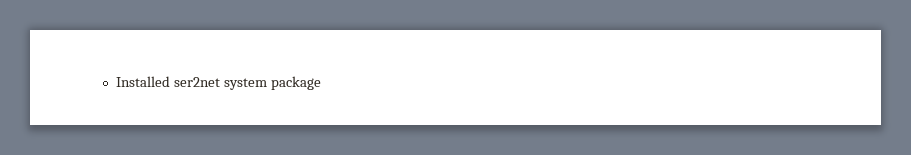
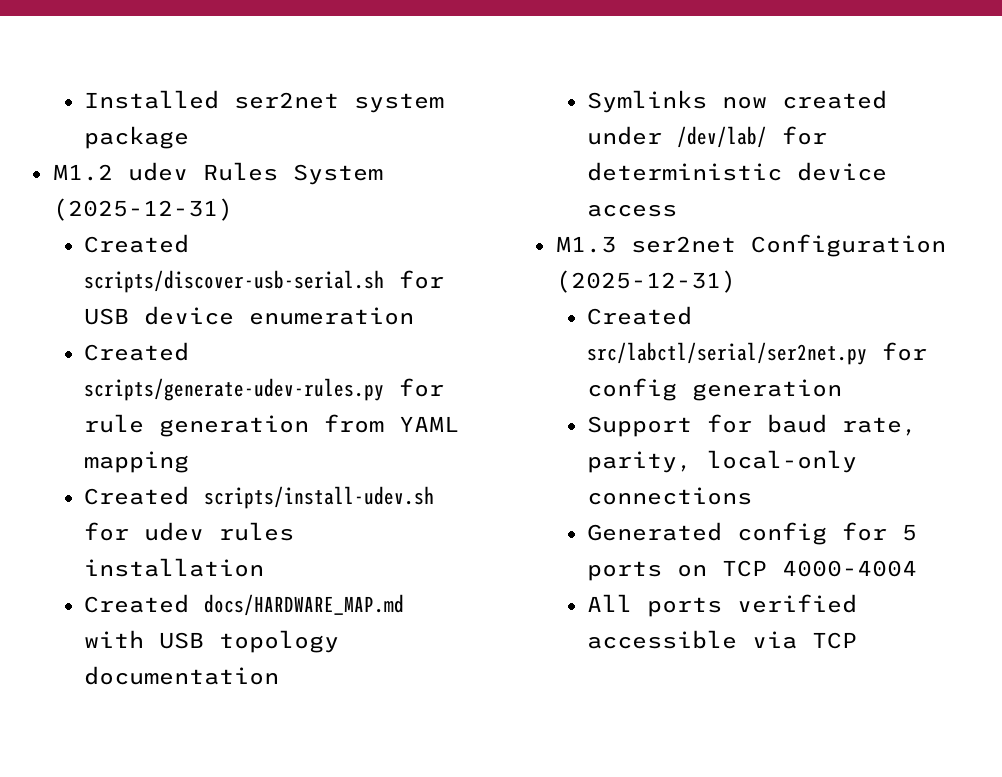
(322, 83) none -> [52,162,383,185] [52,198,233,221] [84,234,190,253] [84,270,445,293] [84,306,415,325] [84,342,190,361] [84,378,445,401] [84,414,460,437] [84,451,190,473] [84,486,435,509] [84,522,295,541] [84,558,265,577] [84,594,405,616] [84,630,340,653] [84,666,280,685] [587,90,888,113] [587,126,828,148] [587,162,888,181] [587,204,678,217] [555,234,946,257] [555,270,736,293] [587,306,693,325] [587,342,928,365] [587,378,843,401] [587,414,918,437] [587,450,858,473] [587,487,753,505] [587,522,918,545] [587,560,918,581] [587,594,858,617] [587,630,858,649] // M1.2 udev Rules System (2025-12-31) // Created scripts/discover-usb-serial.sh for USB device enumeration // Created scripts/generate-udev-rules.py for rule generation from YAML mapping // Created scripts/install-udev.sh for udev rules installation // Created docs/HARDWARE_MAP.md with USB topology documentation // Symlinks now created under /dev/lab/ for deterministic device access // M1.3 ser2net Configuration (2025-12-31) // Created src/labctl/serial/ser2net.py for config generation // Support for baud rate, parity, local-only connections // Generated config for 5 ports on TCP 4000-4004 // All ports verified accessible via TCP

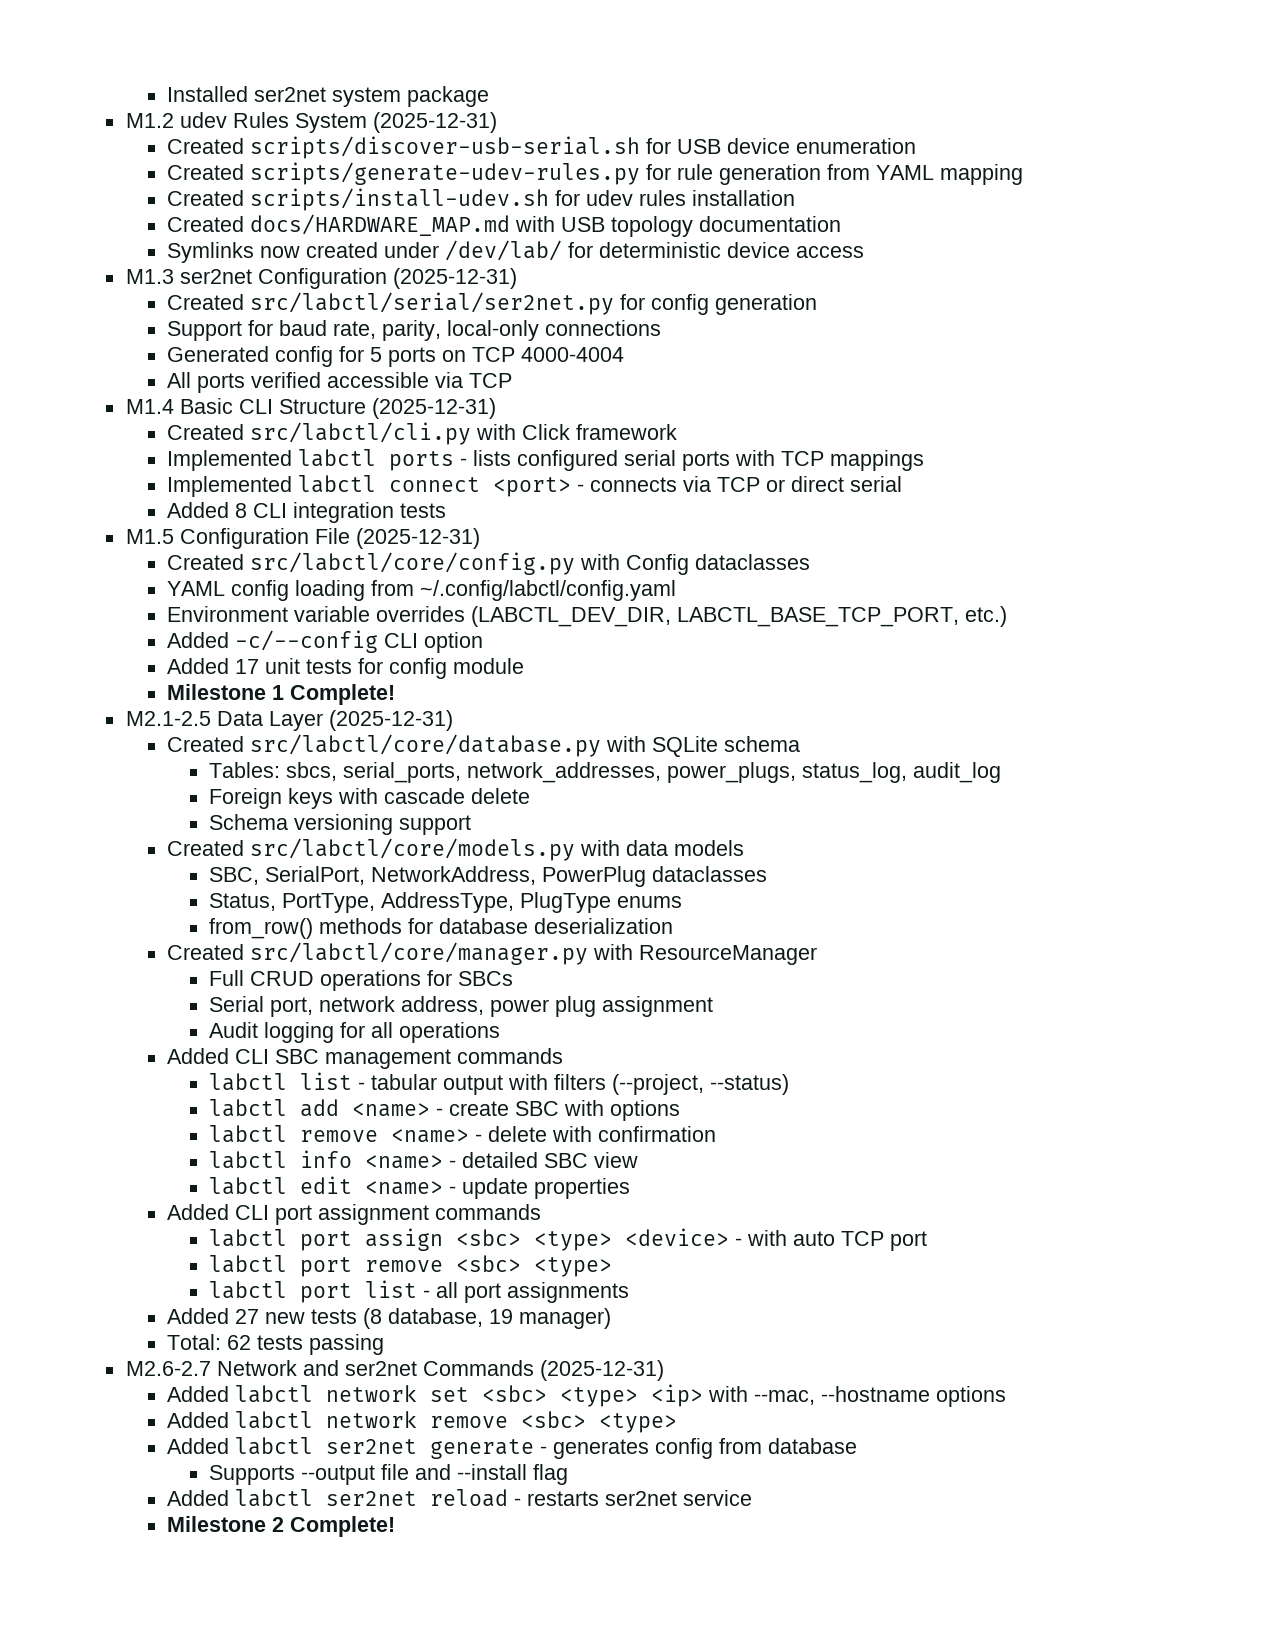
(858, 640) none -> [125,398,496,419] [167,422,678,445] [167,449,925,471] [167,475,903,497] [167,502,447,523] [125,528,480,549] [167,552,811,575] [167,580,677,601] [167,606,1008,627] [167,630,484,653] [167,658,525,679] [167,684,396,705] [125,710,453,731] [167,734,801,757] [209,762,1002,783] [209,788,531,809] [209,814,472,835] [167,838,745,861] [209,866,768,887] [209,892,683,913] [209,918,674,939] [167,942,818,965] [209,970,514,991] [209,996,714,1017] [209,1022,501,1043] [167,1048,564,1069] [209,1072,790,1095] [209,1099,681,1121] [209,1125,717,1143] [209,1150,639,1169] [209,1176,631,1199] [167,1204,542,1225] [209,1228,928,1251] [209,1255,613,1277] [209,1280,630,1303] [167,1308,612,1329] [167,1334,385,1355] [125,1360,664,1381] [167,1384,1007,1407] [167,1411,678,1433] [167,1437,858,1459] [209,1464,569,1485] [167,1489,753,1507] [167,1516,396,1537] // M1.4 Basic CLI Structure (2025-12-31) // Created src/labctl/cli.py with Click framework // Implemented labctl ports - lists configured serial ports with TCP mappings // Implemented labctl connect <port> - connects via TCP or direct serial // Added 8 CLI integration tests // M1.5 Configuration File (2025-12-31) // Created src/labctl/core/config.py with Config dataclasses // YAML config loading from ~/.config/labctl/config.yaml // Environment variable overrides (LABCTL_DEV_DIR, LABCTL_BASE_TCP_PORT, etc.) // Added -c/--config CLI option // Added 17 unit tests for config module // Milestone 1 Complete! // M2.1-2.5 Data Layer (2025-12-31) // Created src/labctl/core/database.py with SQLite schema // Tables: sbcs, serial_ports, network_addresses, power_plugs, status_log, audit_log // Foreign keys with cascade delete // Schema versioning support // Created src/labctl/core/models.py with data models // SBC, SerialPort, NetworkAddress, PowerPlug dataclasses // Status, PortType, AddressType, PlugType enums // from_row() methods for database deserialization // Created src/labctl/core/manager.py with ResourceManager // Full CRUD operations for SBCs // Serial port, network address, power plug assignment // Audit logging for all operations // Added CLI SBC management commands // labctl list - tabular output with filters (--project, --status) // labctl add <name> - create SBC with options // labctl remove <name> - delete with confirmation // labctl info <name> - detailed SBC view // labctl edit <name> - update properties // Added CLI port assignment commands // labctl port assign <sbc> <type> <device> - with auto TCP port // labctl port remove <sbc> <type> // labctl port list - all port assignments // Added 27 new tests (8 database, 19 manager) // Total: 62 tests passing // M2.6-2.7 Network and ser2net Commands (2025-12-31) // Added labctl network set <sbc> <type> <ip> with --mac, --hostname options // Added labctl network remove <sbc> <type> // Added labctl ser2net generate - generates config from database // Supports --output file and --install flag // Added labctl ser2net reload - restarts ser2net service // Milestone 2 Complete!

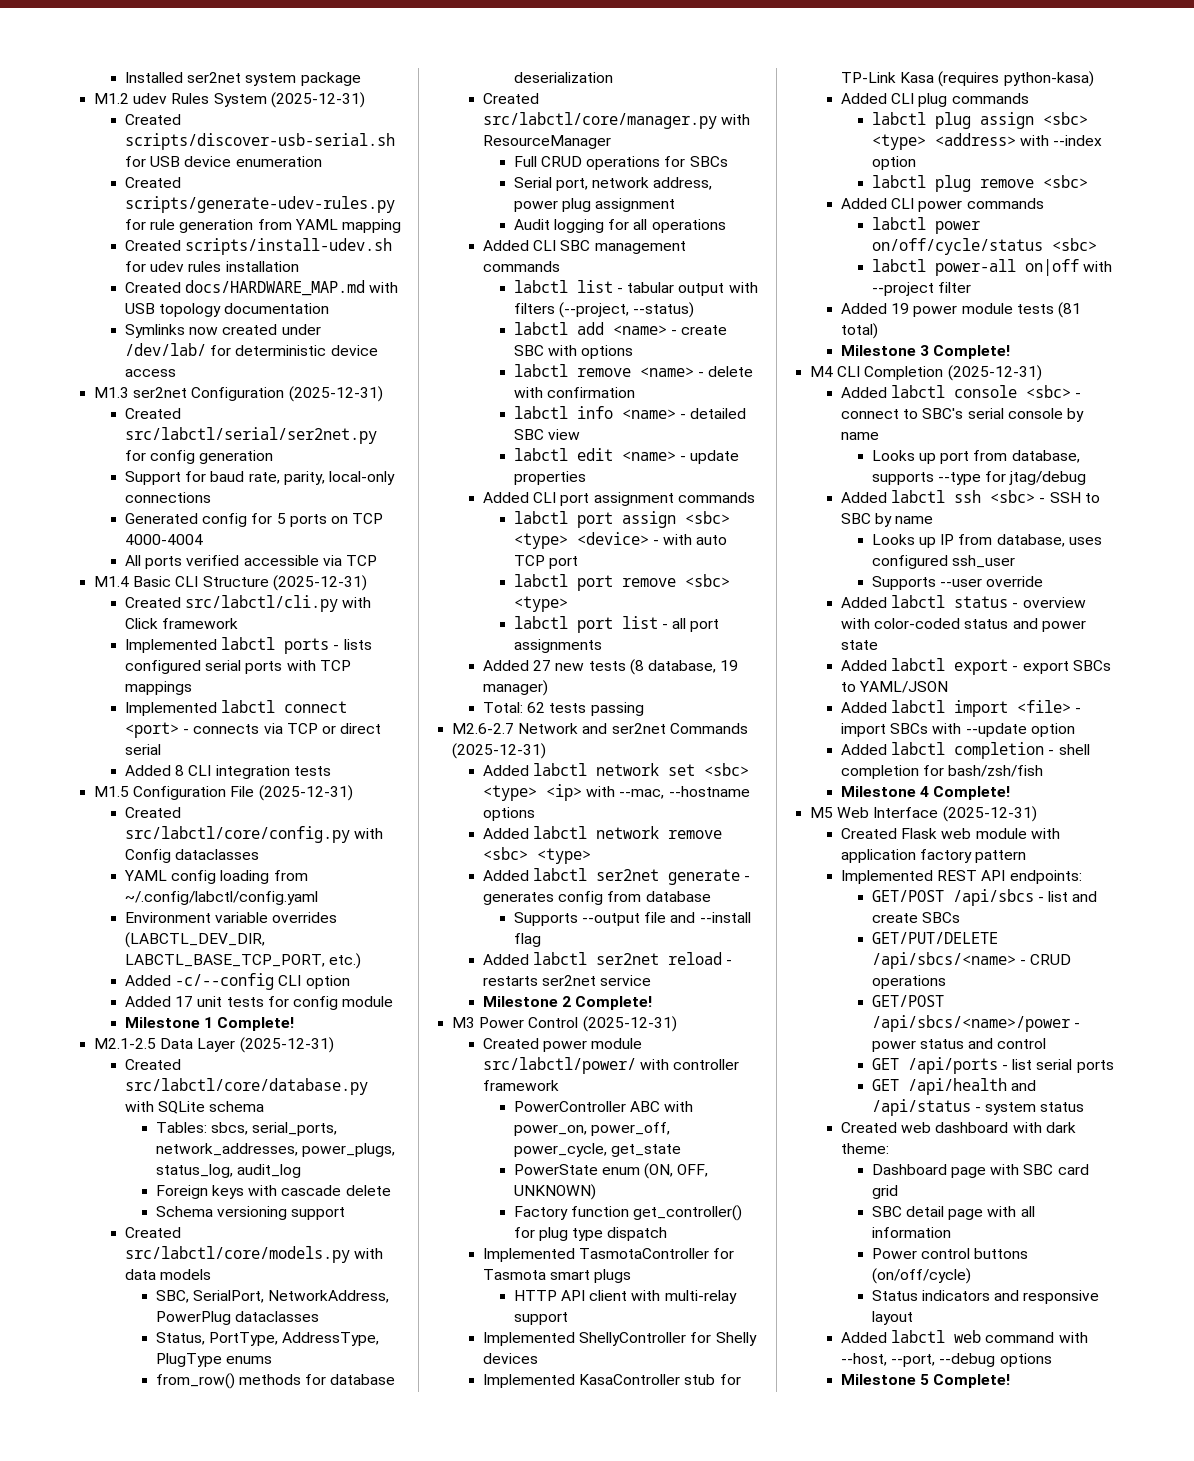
(396, 1526) none -> [452,1016,677,1032] [482,1038,643,1052] [482,1057,740,1074] [482,1080,559,1091] [513,1101,694,1112] [513,1122,671,1136] [513,1143,682,1157] [513,1163,709,1179] [513,1184,596,1200] [513,1205,743,1221] [513,1227,668,1241] [482,1248,735,1262] [482,1269,632,1283] [513,1290,737,1304] [513,1312,568,1325] [482,1332,757,1346] [482,1353,538,1364] [482,1374,741,1388] [840,71,1094,87] [840,93,1029,107] [871,112,1088,129] [871,133,1103,150] [871,156,916,170] [871,175,1088,192] [840,198,1044,212] [871,217,980,234] [871,238,1097,255] [871,259,1113,276] [871,282,972,296] [840,302,1081,318] [840,323,878,339] [840,345,1011,359] [810,365,1042,381] [840,385,1082,398] [840,408,1084,422] [840,432,879,440] [871,450,1080,464] [871,471,1087,485] [840,490,1100,503] [840,513,934,527] [871,534,1102,548] [871,555,1016,569] [871,576,1044,590] [840,595,1086,608] [840,618,1086,632] [840,640,878,650] [840,658,1111,675] [840,681,949,693] [840,700,1082,717] [840,723,1075,737] [840,742,1090,759] [840,765,1044,779] [840,786,1011,800] [810,806,1037,822] [840,828,1060,839] [840,849,1027,863] [840,870,1082,884] [871,889,1098,906] [871,912,961,923] [871,932,998,944] [871,952,1072,969] [871,975,946,989] [871,995,944,1007] [871,1015,1081,1032] [871,1038,1047,1052] [871,1057,1114,1074] [871,1078,1037,1095] [871,1099,1085,1116] [840,1122,1076,1133] [840,1143,889,1154] [871,1164,1089,1178] [871,1185,898,1199] [871,1206,1035,1220] [871,1227,951,1238] [871,1248,1029,1259] [871,1268,971,1284] [871,1290,1100,1304] [871,1311,913,1325] [840,1330,1088,1343] [840,1353,1052,1367] [840,1374,1011,1388] // M3 Power Control (2025-12-31) // Created power module src/labctl/power/ with controller framework // PowerController ABC with power_on, power_off, power_cycle, get_state // PowerState enum (ON, OFF, UNKNOWN) // Factory function get_controller() for plug type dispatch // Implemented TasmotaController for Tasmota smart plugs // HTTP API client with multi-relay support // Implemented ShellyController for Shelly devices // Implemented KasaController stub for TP-Link Kasa (requires python-kasa) // Added CLI plug commands // labctl plug assign <sbc> <type> <address> with --index option // labctl plug remove <sbc> // Added CLI power commands // labctl power on/off/cycle/status <sbc> // labctl power-all on|off with --project filter // Added 19 power module tests (81 total) // Milestone 3 Complete! // M4 CLI Completion (2025-12-31) // Added labctl console <sbc> - connect to SBC's serial console by name // Looks up port from database, supports --type for jtag/debug // Added labctl ssh <sbc> - SSH to SBC by name // Looks up IP from database, uses configured ssh_user // Supports --user override // Added labctl status - overview with color-coded status and power state // Added labctl export - export SBCs to YAML/JSON // Added labctl import <file> - import SBCs with --update option // Added labctl completion - shell completion for bash/zsh/fish // Milestone 4 Complete! // M5 Web Interface (2025-12-31) // Created Flask web module with application factory pattern // Implemented REST API endpoints: // GET/POST /api/sbcs - list and create SBCs // GET/PUT/DELETE /api/sbcs/<name> - CRUD operations // GET/POST /api/sbcs/<name>/power - power status and control // GET /api/ports - list serial ports // GET /api/health and /api/status - system status // Created web dashboard with dark theme: // Dashboard page with SBC card grid // SBC detail page with all information // Power control buttons (on/off/cycle) // Status indicators and responsive layout // Added labctl web command with --host, --port, --debug options // Milestone 5 Complete!

